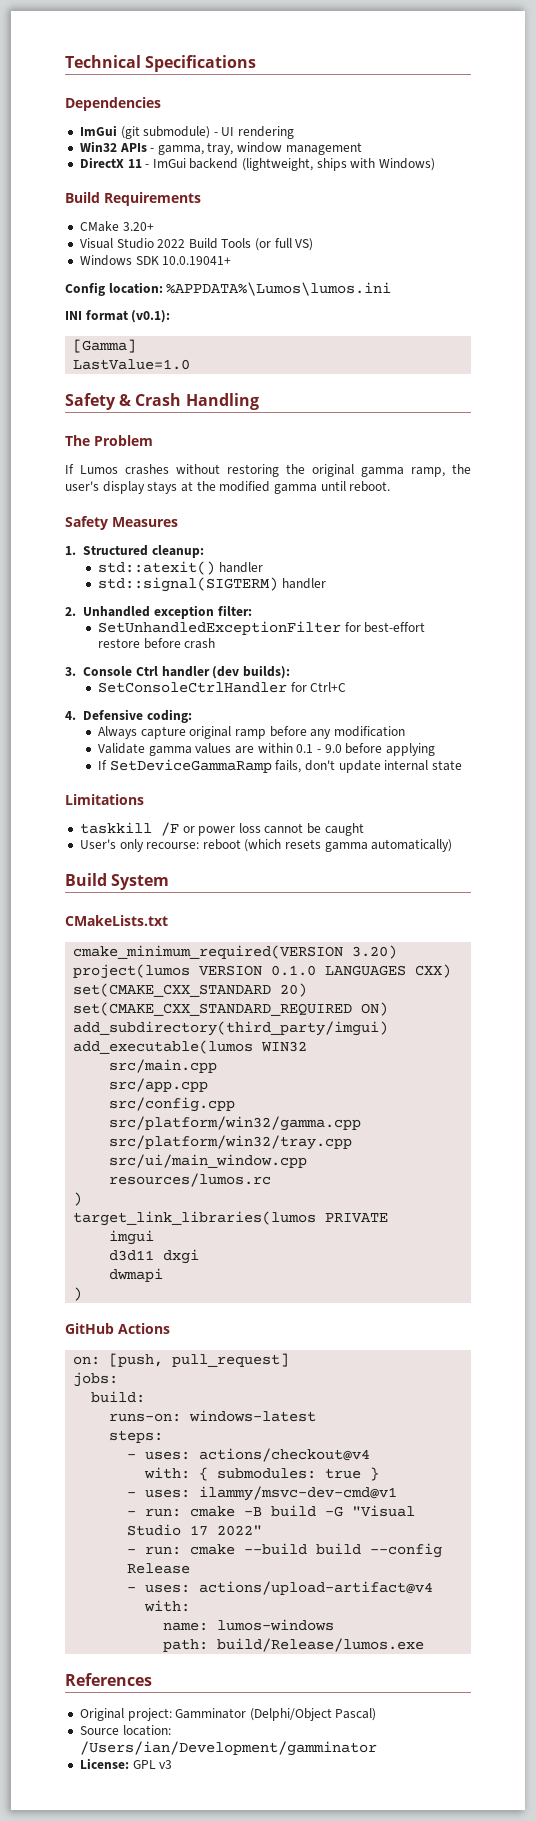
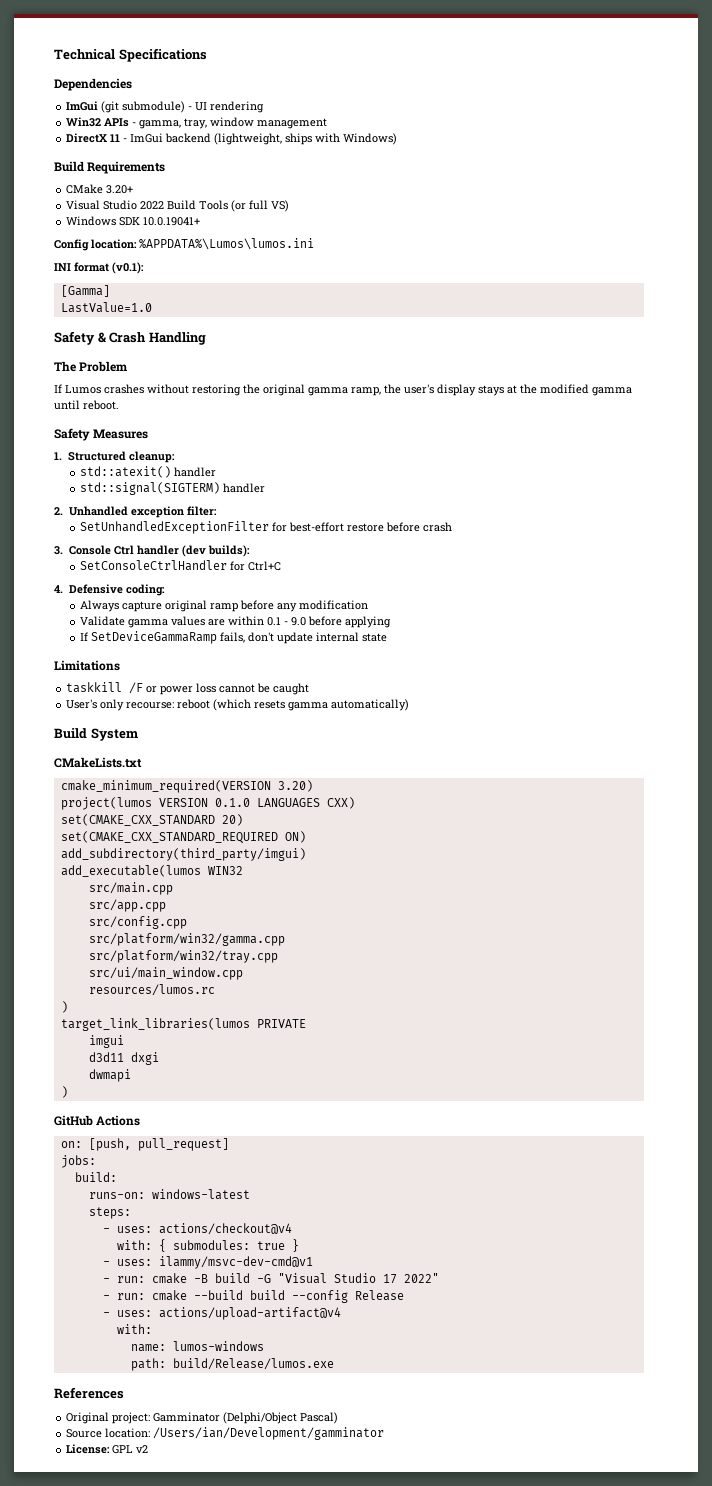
[159,1760,173,1769] v3 -> [136,1445,149,1453] v2

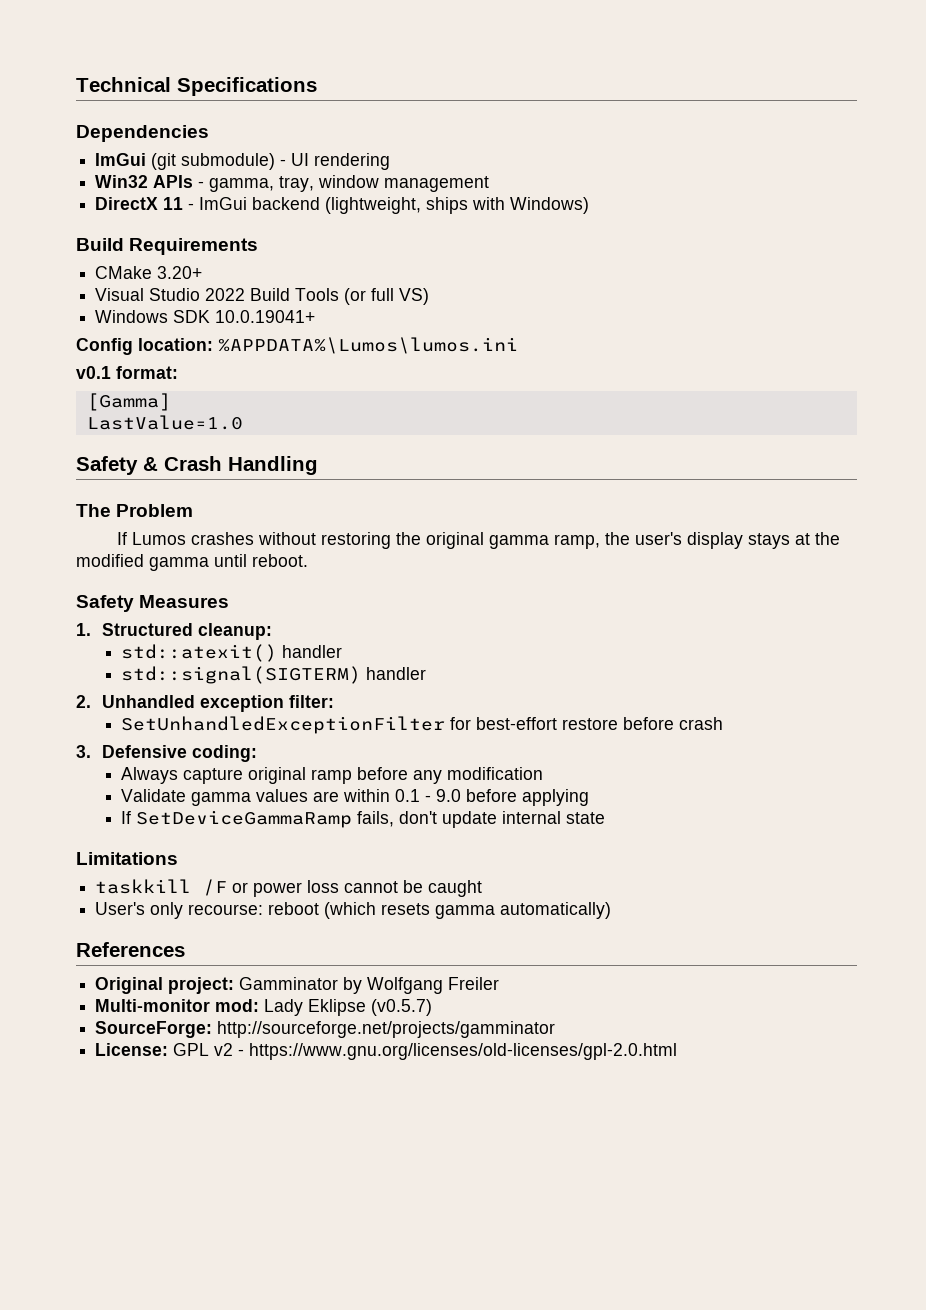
[54,262,144,274] INI format (v0.1): -> [76,366,178,379] v0.1 format:
[68,545,250,557] [79,560,281,571] [54,585,63,593] Console Ctrl handler (dev builds): // SetConsoleCtrlHandler for Ctrl+C // 4. -> (91, 751) none
[54,728,138,741] [54,757,142,768] [60,780,313,793] [60,797,355,810] [60,814,243,826] [60,831,306,844] [60,848,306,861] [60,865,243,877] [88,882,173,895] [88,899,166,912] [88,916,187,929] [88,933,285,946] [88,950,278,963] [88,967,243,980] [88,984,215,996] [60,1001,68,1013] [60,1018,306,1031] [88,1035,124,1048] [88,1052,159,1065] [88,1069,131,1082] [60,1086,68,1098] [54,1115,141,1126] [60,1138,229,1151] [60,1155,96,1168] [74,1172,117,1182] [88,1189,250,1200] [88,1207,131,1219] [102,1223,292,1235] [116,1239,299,1252] [102,1256,313,1269] [102,1273,439,1284] [102,1290,404,1303] [102,1307,341,1320] [116,1324,152,1334] [130,1341,264,1352] [130,1358,334,1371] [54,1387,124,1399] [66,1412,339,1424] [66,1427,385,1440] Build System // CMakeLists.txt // cmake_minimum_required(VERSION 3.20) // project(lumos VERSION 0.1.0 LANGUAGES CXX) // set(CMAKE_CXX_STANDARD 20) // set(CMAKE_CXX_STANDARD_REQUIRED ON) // add_subdirectory(third_party/imgui) // add_executable(lumos WIN32 // src/main.cpp // src/app.cpp // src/config.cpp // src/platform/win32/gamma.cpp // src/platform/win32/tray.cpp // src/ui/main_window.cpp // resources/lumos.rc // ) // target_link_libraries(lumos PRIVATE // imgui // d3d11 dxgi // dwmapi // ) // GitHub Actions // on: [push, pull_request] // jobs: // build: // runs-on: windows-latest // steps: // - uses: actions/checkout@v4 // with: { submodules: true } // - uses: ilammy/msvc-dev-cmd@v1 // - run: cmake -B build -G "Visual Studio 17 2022" // - run: cmake --build build --config Release // - uses: actions/upload-artifact@v4 // with: // name: lumos-windows // path: build/Release/lumos.exe // References // Original project: Gamminator (Delphi/Object Pascal) // Source location: /Users/ian/Development/gamminator -> [76,942,185,957] [95,977,500,994] [95,999,433,1016] [95,1021,556,1038] References // Original project: Gamminator by Wolfgang Freiler // Multi-monitor mod: Lady Eklipse (v0.5.7) // SourceForge: http://sourceforge.net/projects/gamminator
(149, 1449) none -> [238,1043,678,1060] - https://www.gnu.org/licenses/old-licenses/gpl-2.0.html

